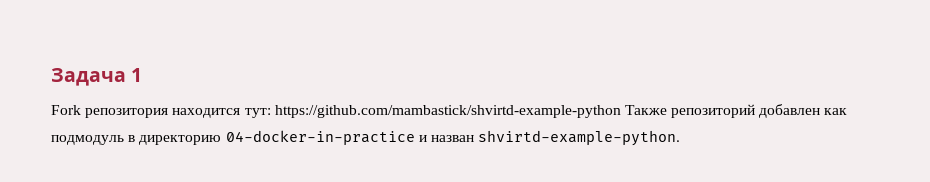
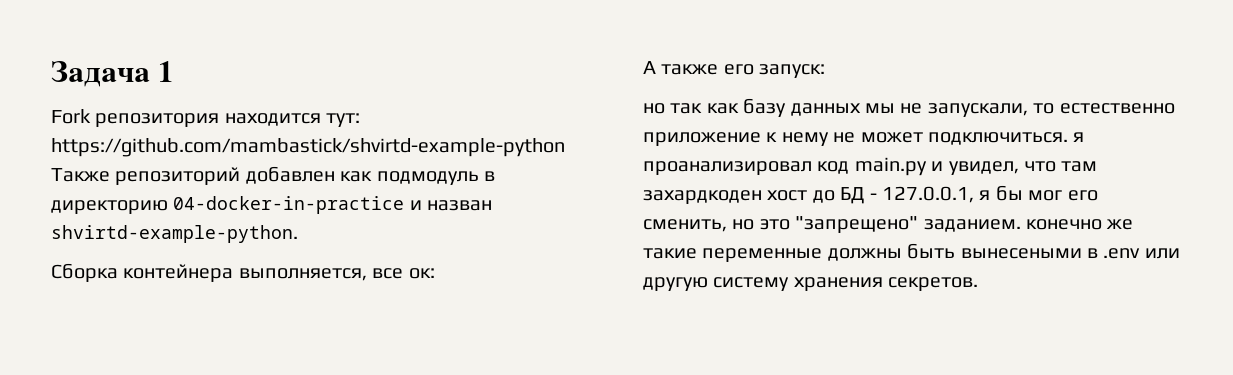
(681, 138) none -> [51,263,435,282] [643,61,826,78] [643,98,1175,117] [643,132,1085,146] [643,157,1098,176] [643,185,1098,204] [643,216,1134,233] [643,243,1180,262] [643,277,979,291] // Сборка контейнера выполняется, все ок: // А также его запуск: // но так как базу данных мы не запускали, то естественно приложение к нему не может подключиться. я проанализировал код main.py и увидел, что там захардкоден хост до БД - 127.0.0.1, я бы мог его сменить, но это "запрещено" заданием. конечно же такие переменные должны быть вынесеными в .env или другую систему хранения секретов.

